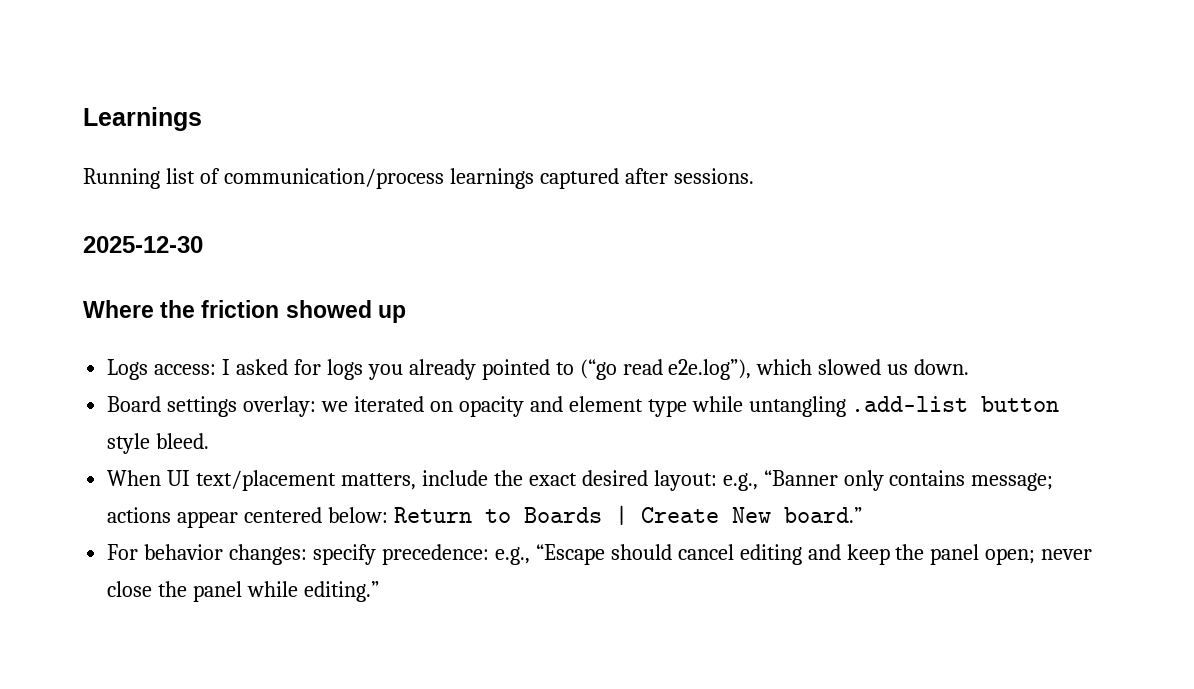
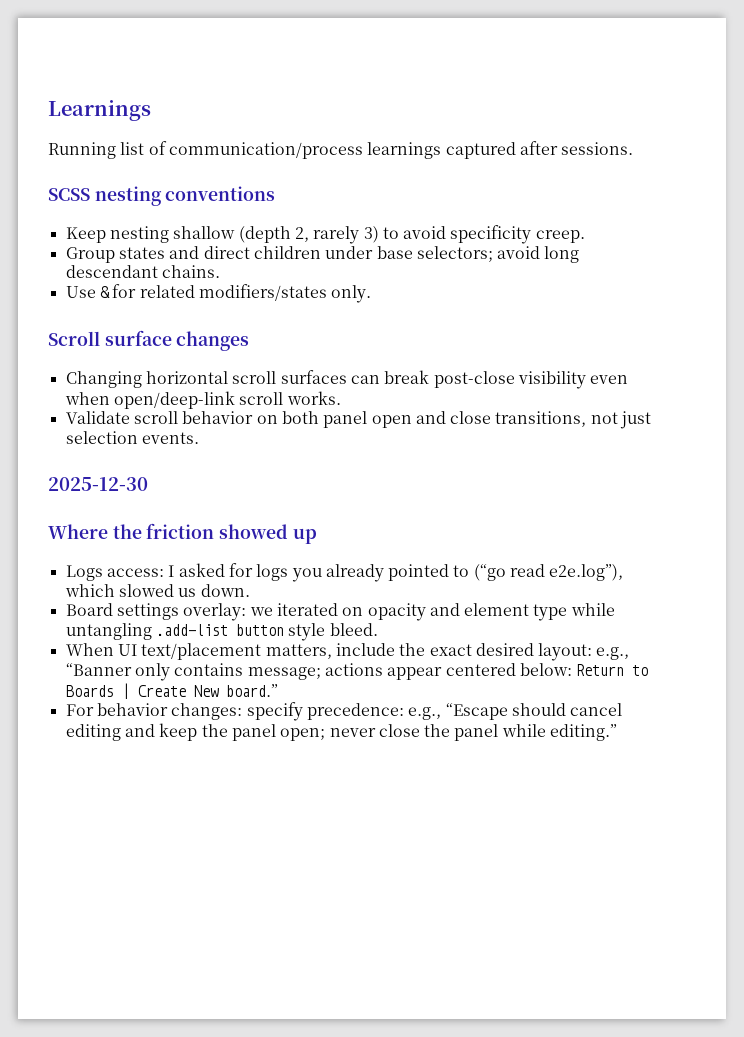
(754, 176) none -> [48,186,276,206] [65,225,585,244] [65,246,580,263] [65,265,220,278] [65,284,372,303] [48,330,250,351] [65,370,629,389] [64,391,341,409] [65,411,652,429] [65,431,199,444] // SCSS nesting conventions // Keep nesting shallow (depth 2, rarely 3) to avoid specificity creep. // Group states and direct children under base selectors; avoid long descendant chains. // Use & for related modifiers/states only. // Scroll surface changes // Changing horizontal scroll surfaces can break post-close visibility even when open/deep-link scroll works. // Validate scroll behavior on both panel open and close transitions, not just selection events.

